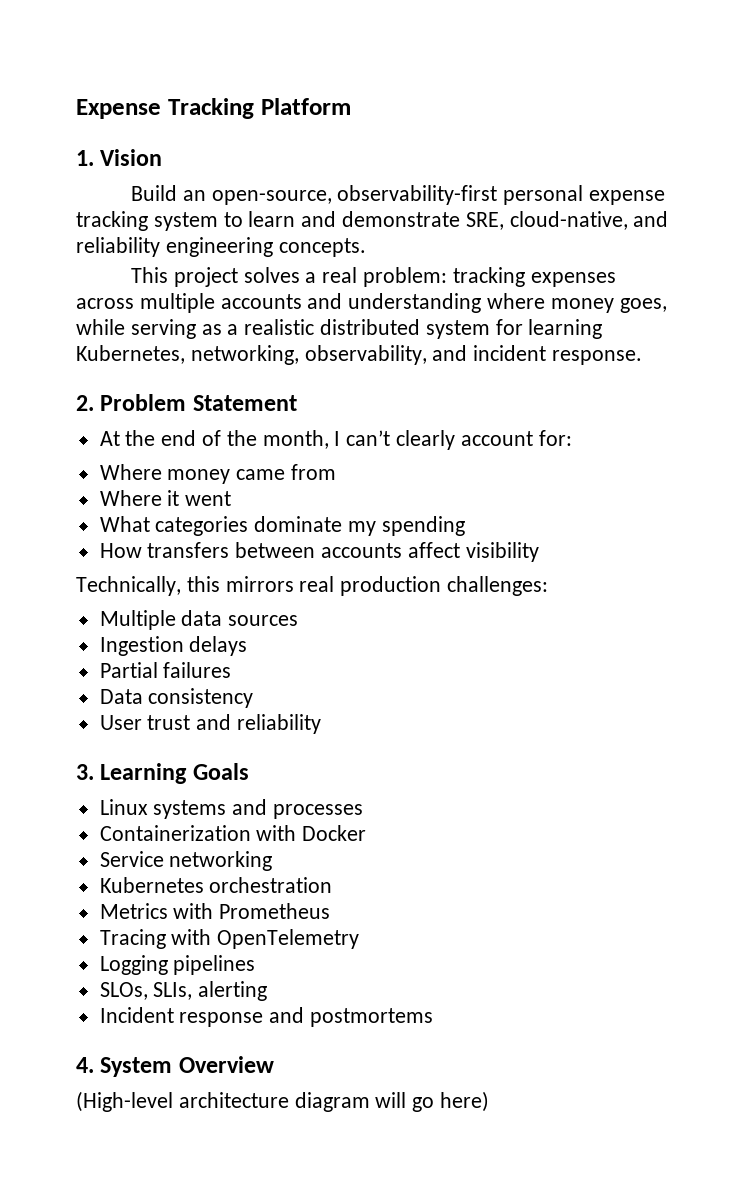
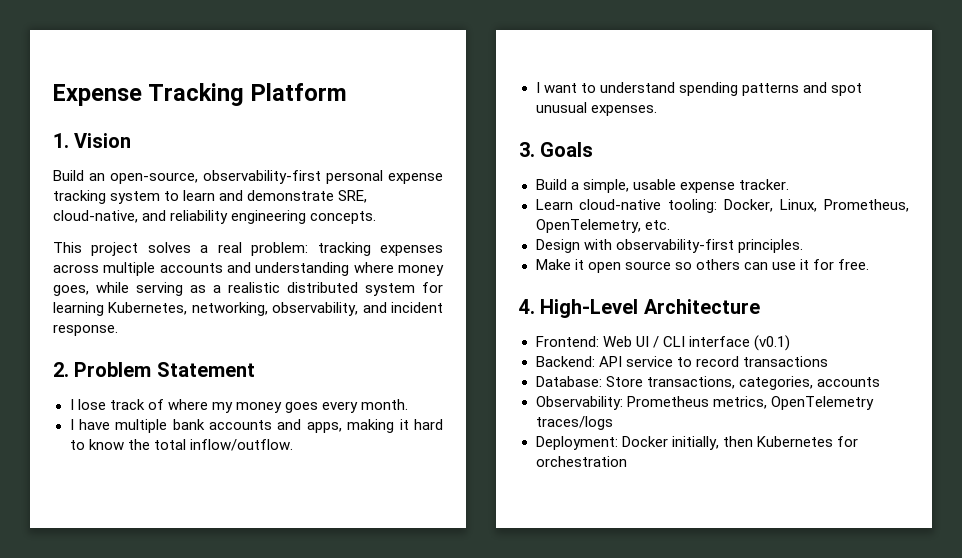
[99,430,572,450] [99,464,337,484] [99,490,232,506] [99,516,465,536] [99,542,539,562] [76,576,549,596] [99,610,299,630] [99,636,248,656] [99,662,232,678] [99,688,254,708] [99,714,322,734] At the end of the month, I can’t clearly account for: // Where money came from // Where it went // What categories dominate my spending // How transfers between accounts affect visibility // Technically, this mirrors real production challenges: // Multiple data sources // Ingestion delays // Partial failures // Data consistency // User trust and reliability -> [69,399,408,413] [69,419,444,433] [69,439,293,451] [535,82,862,96] [535,102,657,116] I lose track of where my money goes every month. // I have multiple bank accounts and apps, making it hard to know the total inflow/outflow. // I want to understand spending patterns and spot unusual expenses.
[100,763,188,784] Learning -> (535, 149) none
[99,799,364,819] [99,825,367,841] [99,851,273,871] [99,877,333,893] [99,903,331,919] [99,929,360,949] [99,955,256,975] [99,981,268,1001] [99,1007,434,1027] [76,1056,274,1077] [76,1091,490,1112] Linux systems and processes // Containerization with Docker // Service networking // Kubernetes orchestration // Metrics with Prometheus // Tracing with OpenTelemetry // Logging pipelines // SLOs, SLIs, alerting // Incident response and postmortems // 4. System Overview // (High-level architecture diagram will go here) -> [535,179,789,193] [535,199,909,213] [535,219,670,233] [535,239,803,253] [535,259,869,273] [519,299,760,318] [535,335,790,351] [535,356,828,367] [535,376,880,390] [535,396,874,410] [535,416,613,430] [535,436,858,450] [535,456,627,467] Build a simple, usable expense tracker. // Learn cloud-native tooling: Docker, Linux, Prometheus, OpenTelemetry, etc. // Design with observability-first principles. // Make it open source so others can use it for free. // 4. High-Level Architecture // Frontend: Web UI / CLI interface (v0.1) // Backend: API service to record transactions // Database: Store transactions, categories, accounts // Observability: Prometheus metrics, OpenTelemetry traces/logs // Deployment: Docker initially, then Kubernetes for orchestration

